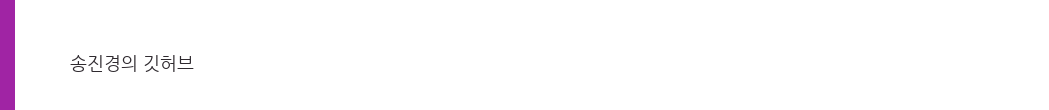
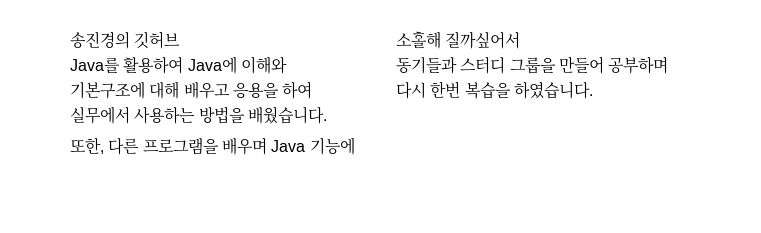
(194, 64) none -> [70,56,287,74] [70,81,313,99] [70,106,327,124] [70,137,355,155] [396,31,521,49] [396,56,669,74] [396,81,593,99] // Java를 활용하여 Java에 이해와 기본구조에 대해 배우고 응용을 하여 실무에서 사용하는 방법을 배웠습니다. // 또한, 다른 프로그램을 배우며 Java 기능에 소홀해 질까싶어서 // 동기들과 스터디 그룹을 만들어 공부하며 다시 한번 복습을 하였습니다.

